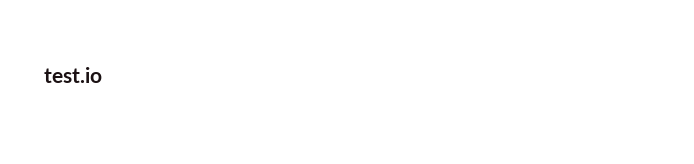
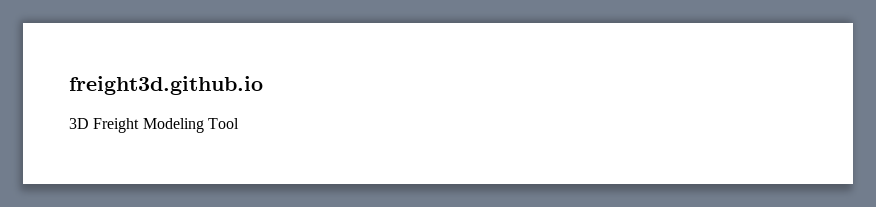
[44,67,102,83] test.io -> [69,76,263,95] [69,118,239,133] freight3d.github.io // 3D Freight Modeling Tool

